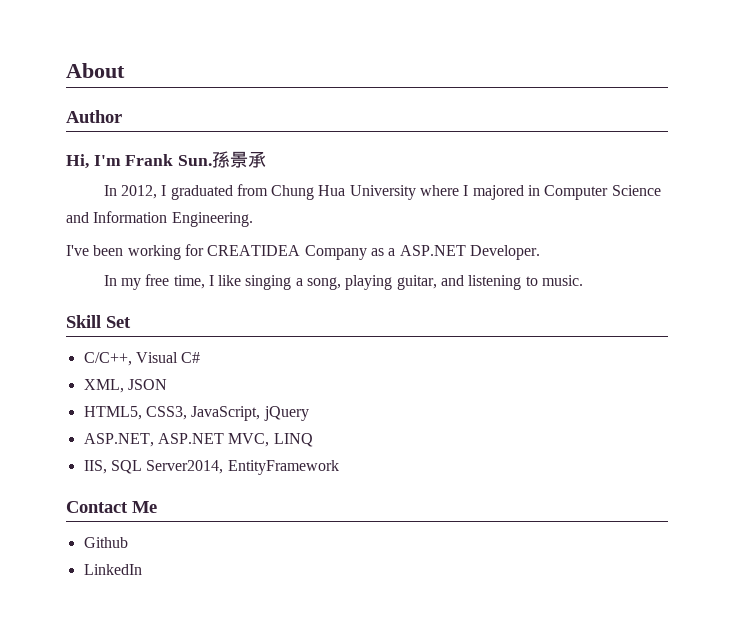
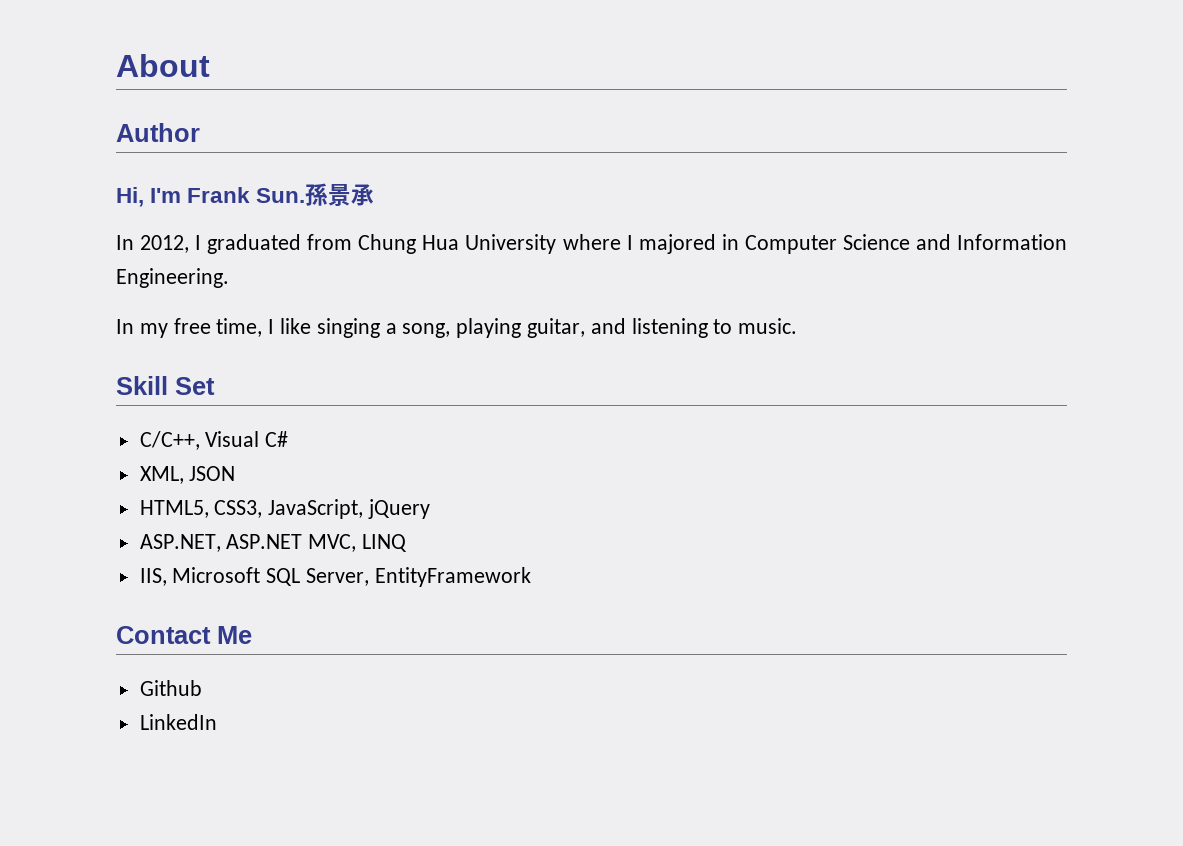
[66,244,540,260] // I've been working for CREATIDEA Company as a ASP.NET Developer. -> (229, 278) none
[110,460,224,474] SQL Server2014, -> [172,567,370,586] Microsoft SQL Server,

